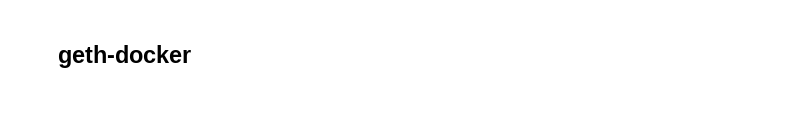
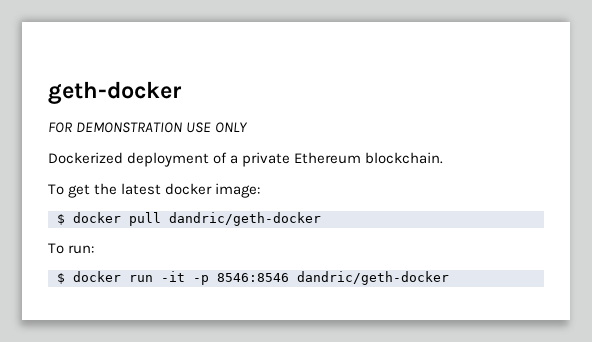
(191, 56) none -> [48,122,249,133] [48,152,444,167] [48,183,261,198] [57,212,321,226] [48,243,95,254] [57,271,449,285] // FOR DEMONSTRATION USE ONLY // Dockerized deployment of a private Ethereum blockchain. // To get the latest docker image: // $ docker pull dandric/geth-docker // To run: // $ docker run -it -p 8546:8546 dandric/geth-docker

